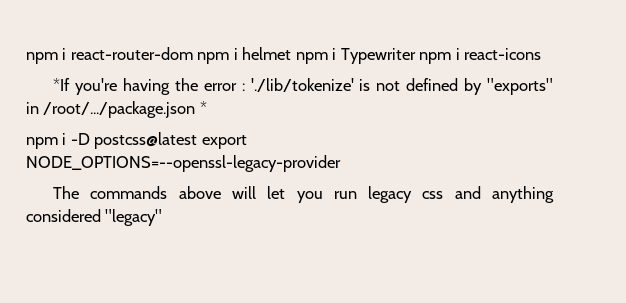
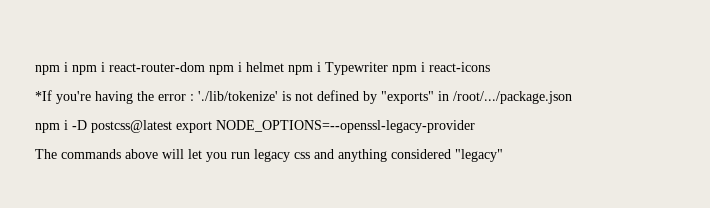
[26,48,67,64] npm i -> [35,62,105,75] npm i npm i
[199,101,207,114] * -> (572, 97) none

